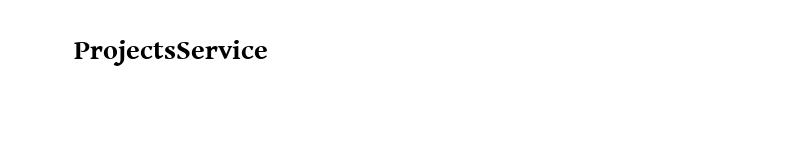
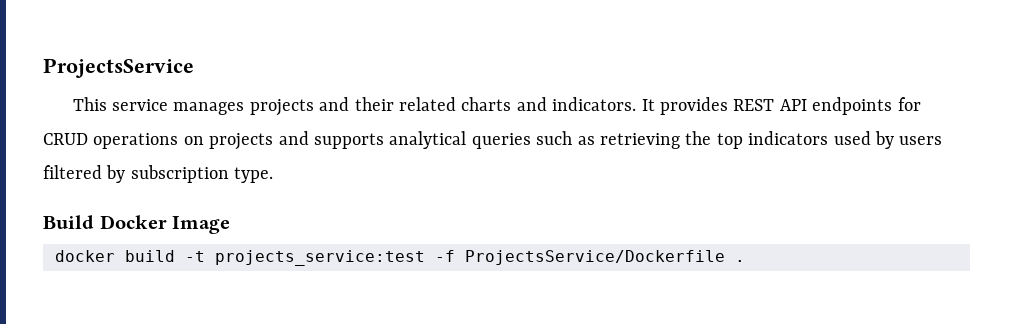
(268, 53) none -> [72,97,921,116] [43,131,943,150] [43,165,274,183] [43,215,231,234] [55,250,745,266] // This service manages projects and their related charts and indicators. It provides REST API endpoints for CRUD operations on projects and supports analytical queries such as retrieving the top indicators used by users filtered by subscription type. // Build Docker Image // docker build -t projects_service:test -f ProjectsService/Dockerfile .

